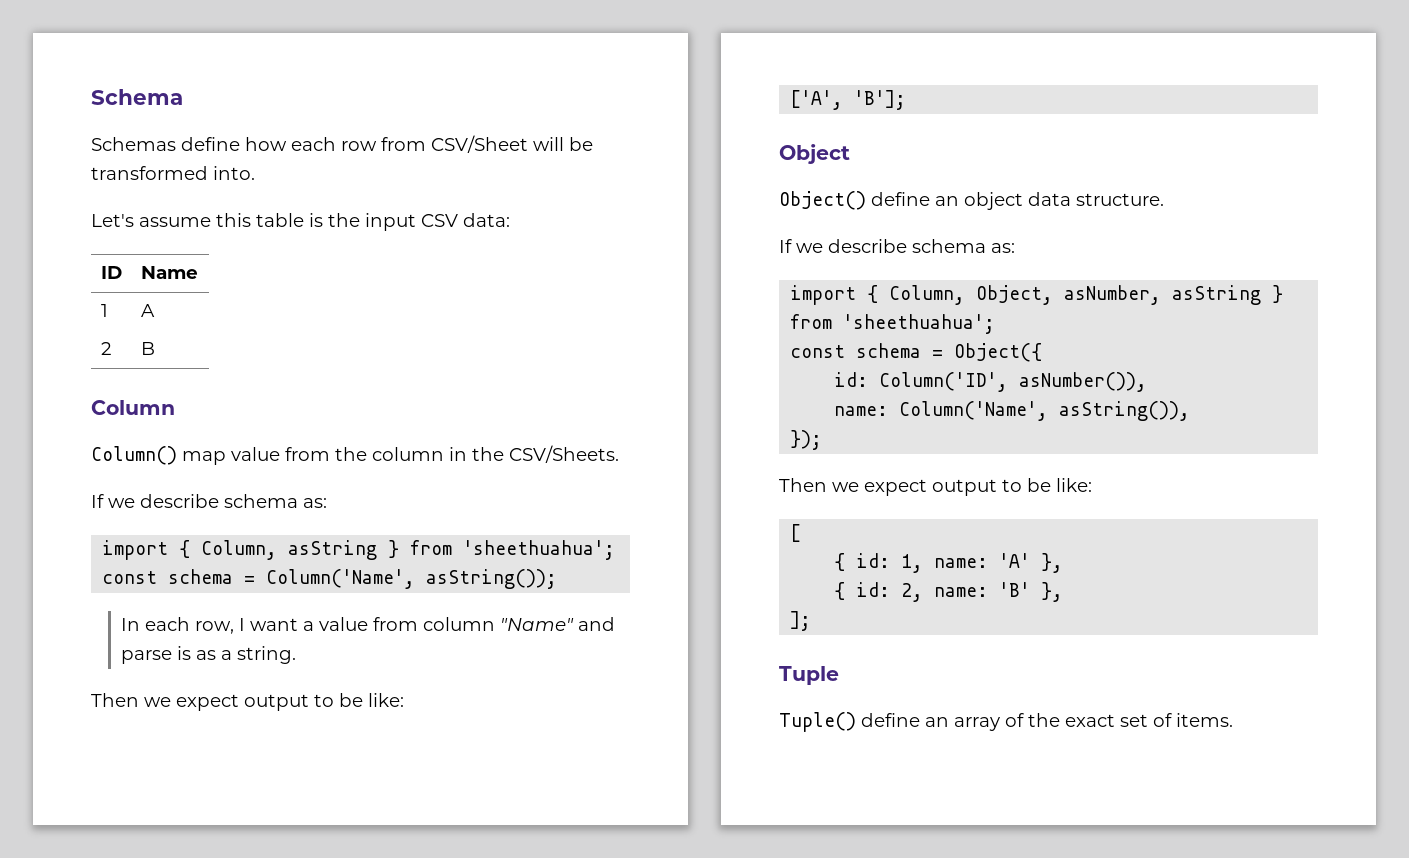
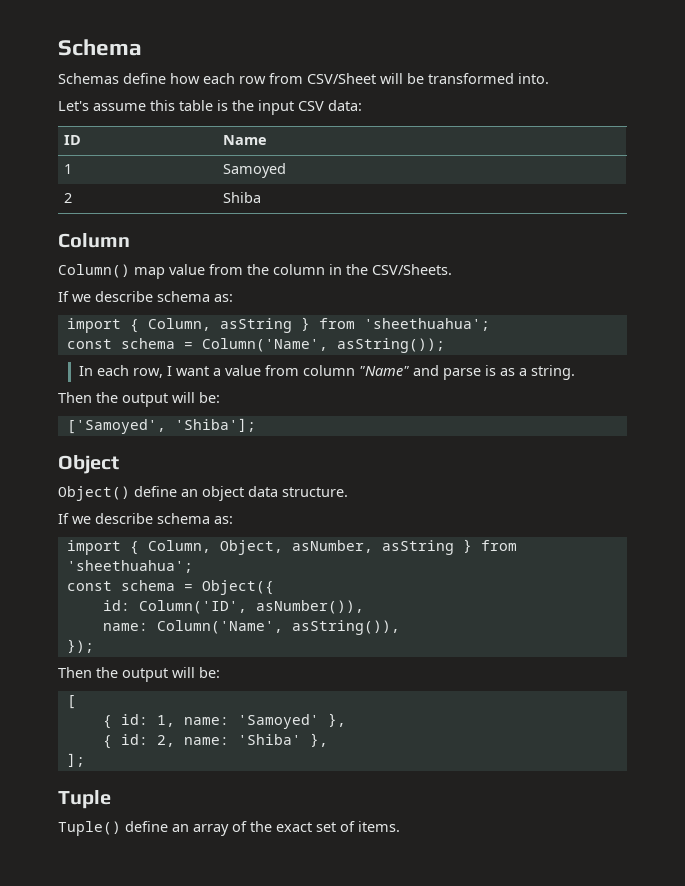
[140,304,155,317] A -> [222,163,286,178] Samoyed
[140,342,155,355] B -> [222,192,261,203] Shiba
[144,693,404,711] [790,90,907,110] we expect output to be like: // ['A', 'B']; -> [96,392,220,407] [66,418,256,434] the output will be: // ['Samoyed', 'Shiba'];
[832,478,1092,496] we expect output to be like: -> [96,667,220,682] the output will be:
[999,553,1031,568] 'A' -> [237,714,319,729] 'Samoyed'
[999,582,1031,597] 'B' -> [237,734,301,745] 'Shiba'

